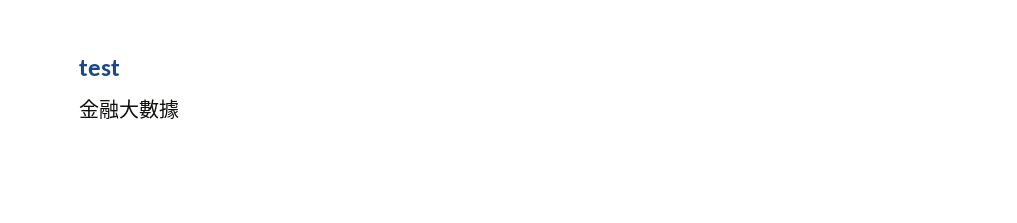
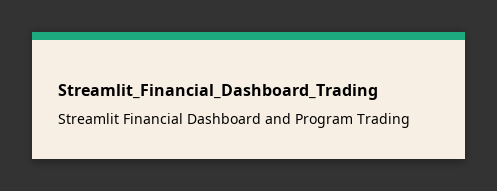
[79,60,120,76] [79,99,179,119] test // 金融大數據 -> [58,84,378,100] [58,113,410,128] Streamlit_Financial_Dashboard_Trading // Streamlit Financial Dashboard and Program Trading

